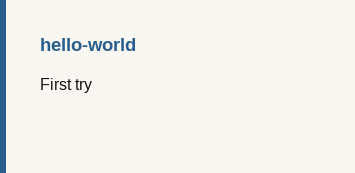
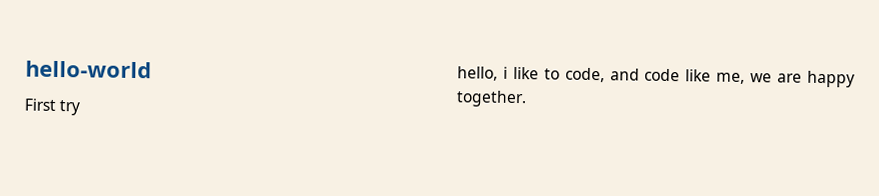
(93, 86) none -> [457,66,855,88] [456,90,527,108] // hello, i like to code, and code like me, we are happy together.

